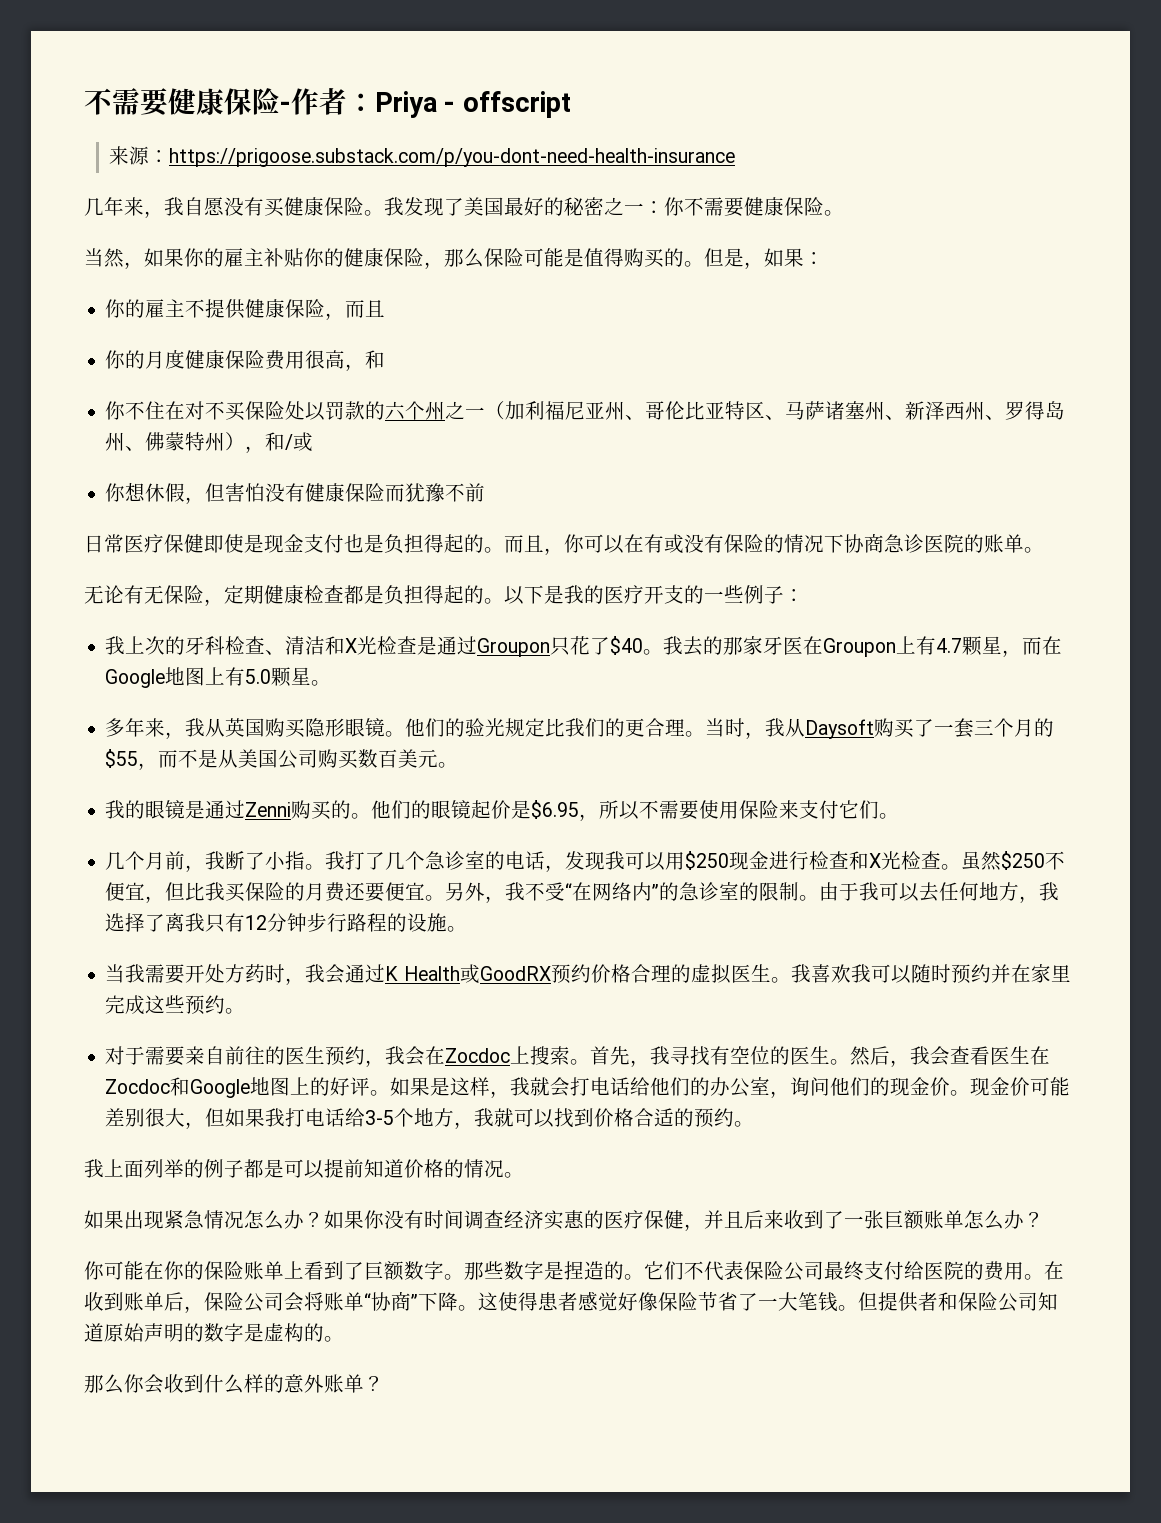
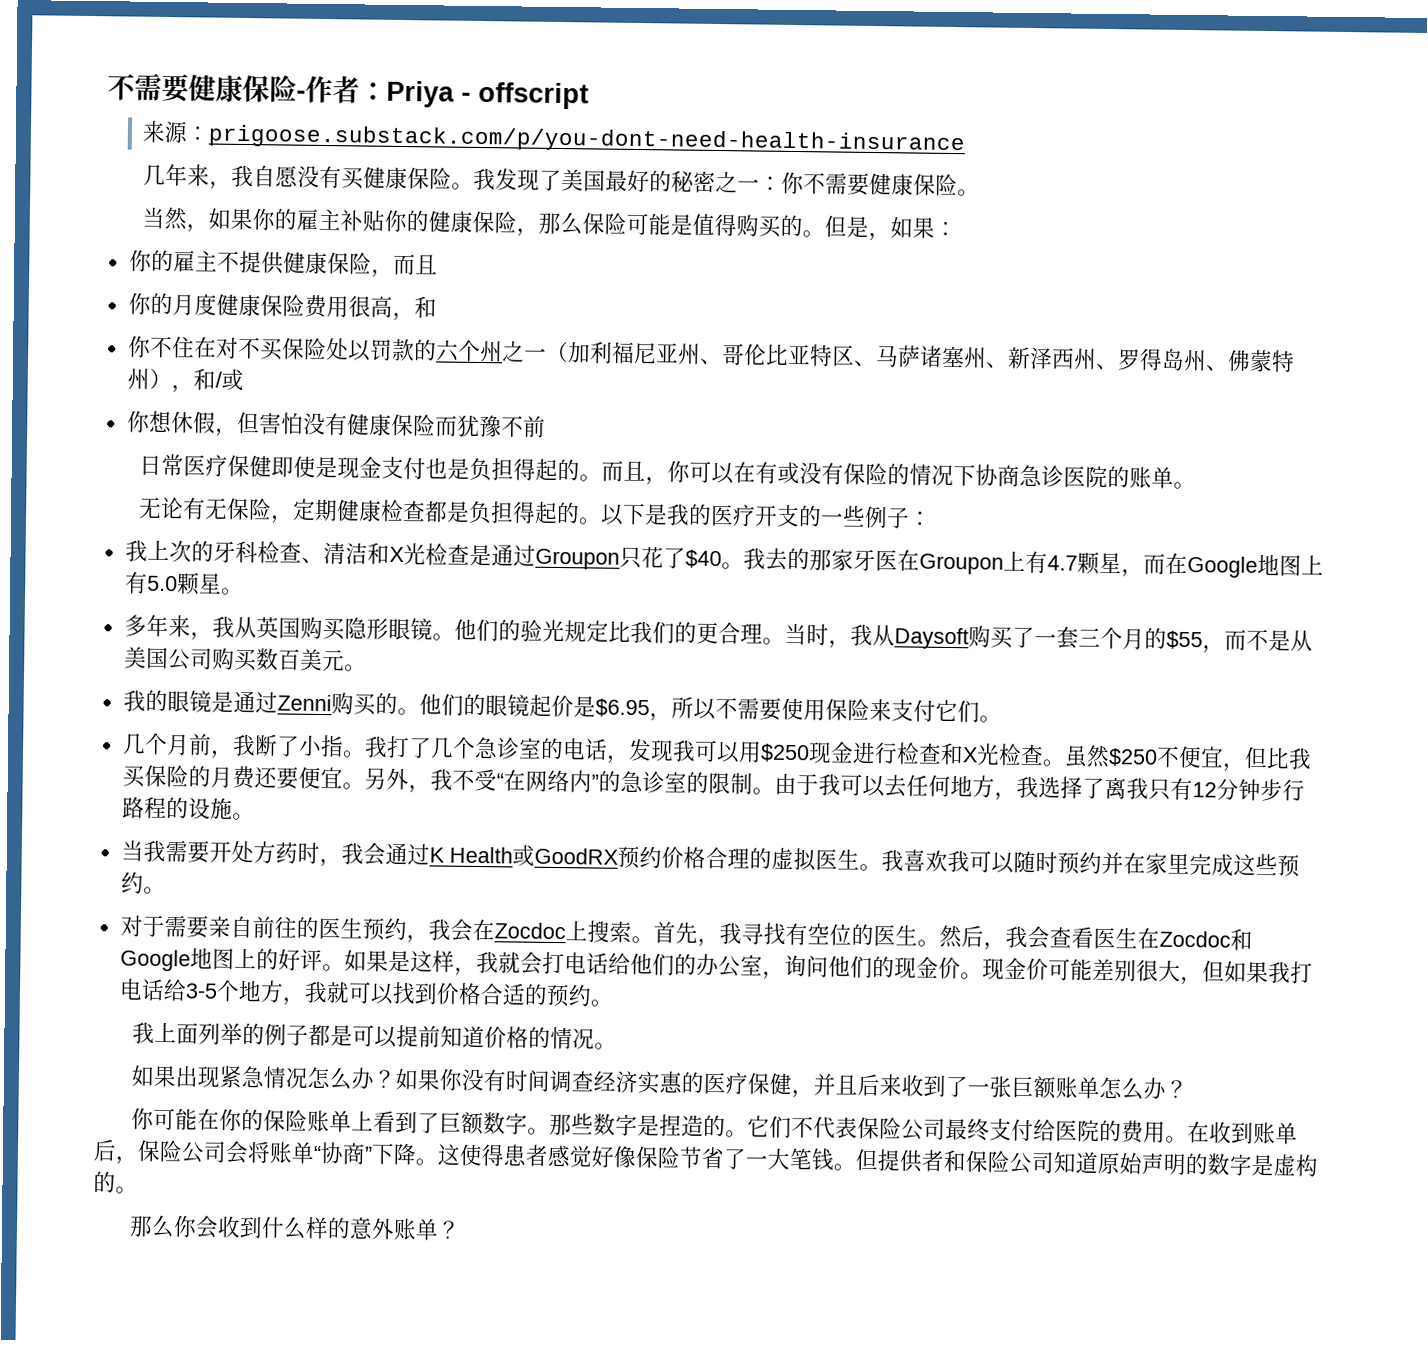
[169,148,736,167] https://prigoose.substack.com/p/you-dont-need-health-insurance -> [208,124,966,156] prigoose.substack.com/p/you-dont-need-health-insurance

